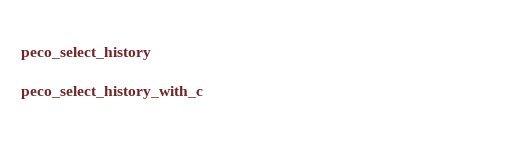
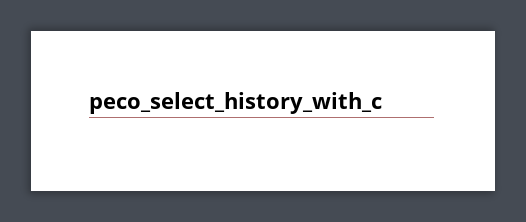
[21,47,151,60] peco_select_history // -> (89, 103) none

